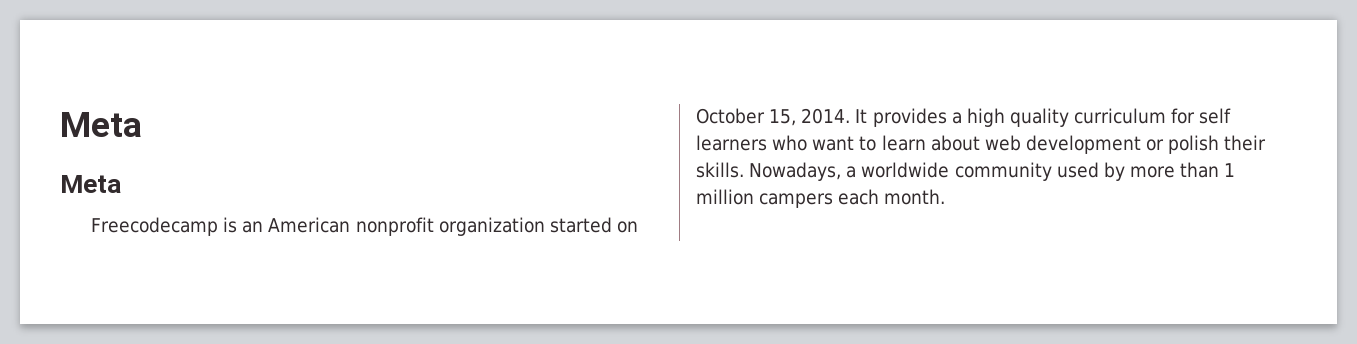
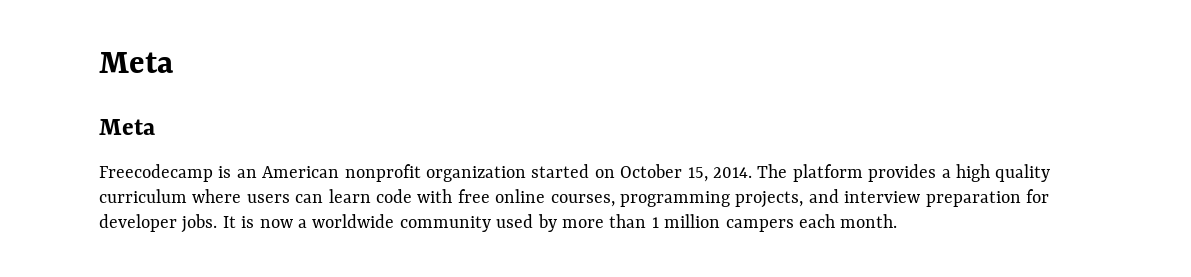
[855,109,868,123] It -> [757,164,863,182] The platform
[1171,108,1232,124] [696,135,1267,154] [696,162,842,181] for self learners who want to learn about web development or polish their skills. Nowadays, -> [192,189,1049,208] [99,214,293,233] where users can learn code with free online courses, programming projects, and interview preparation for developer jobs. It is now

